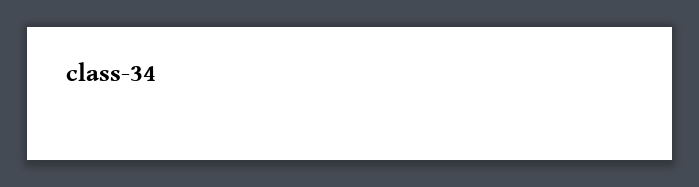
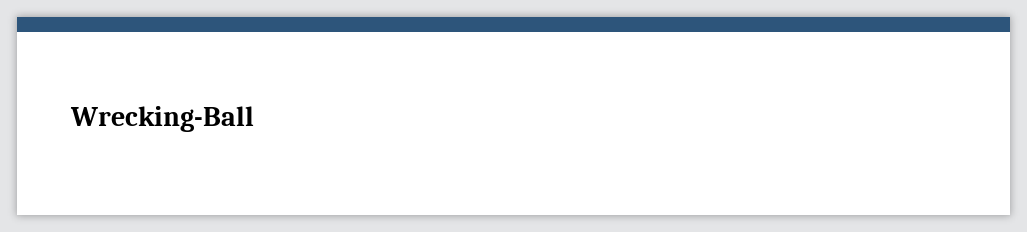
[66,62,156,81] class-34 -> [70,106,254,132] Wrecking-Ball

